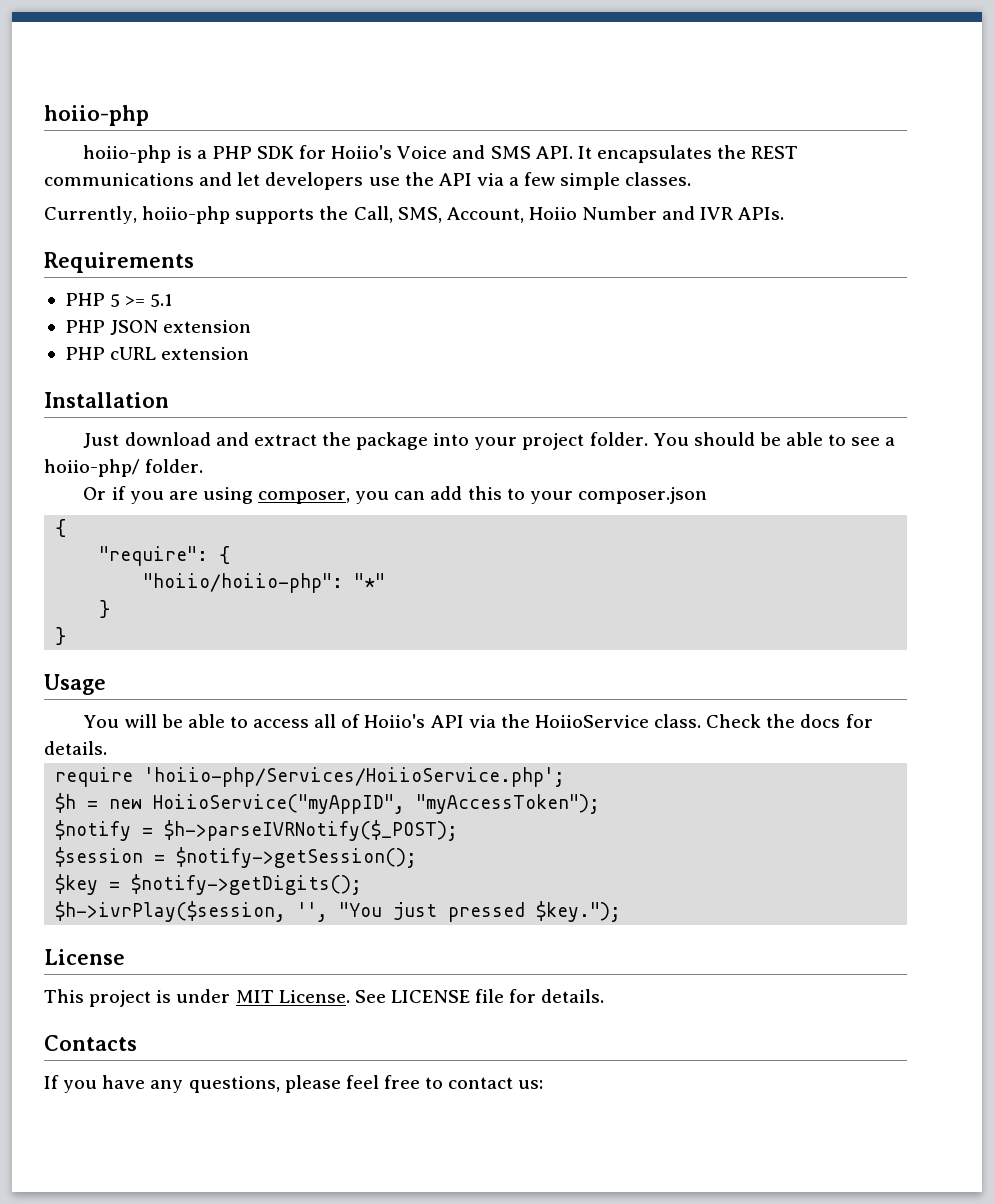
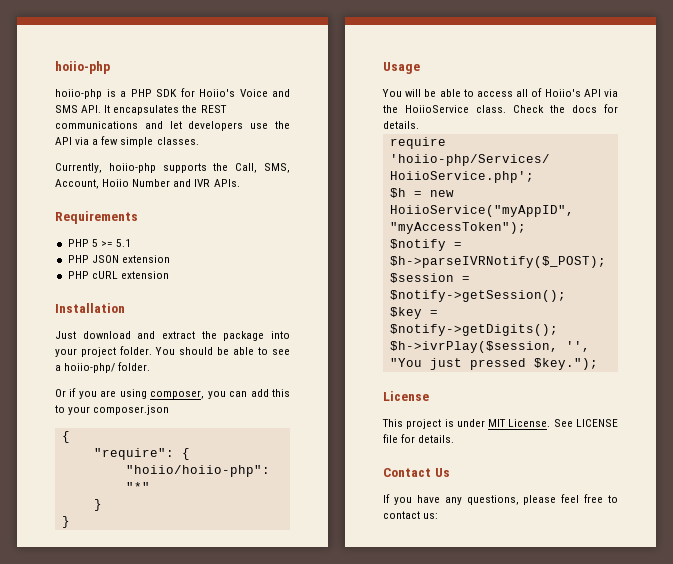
[44,1035,137,1051] Contacts -> [383,468,450,477] Contact Us

